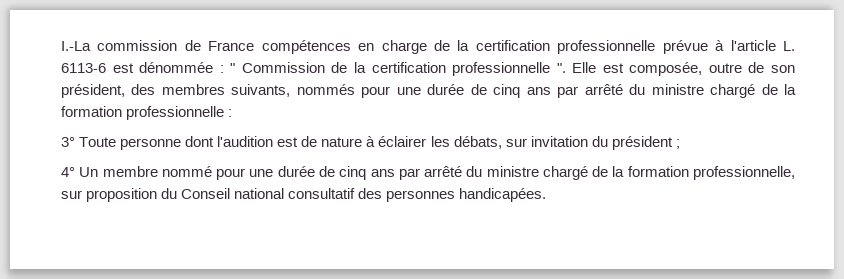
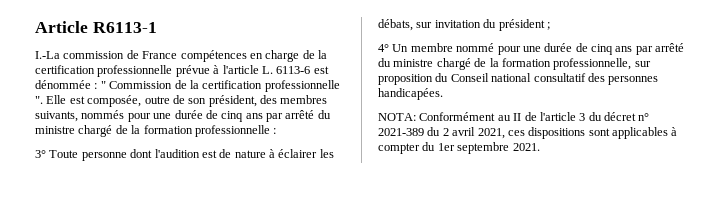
(61, 46) none -> [35,21,157,33] Article R6113-1 //
(547, 195) none -> [378,112,650,121] [378,127,678,139] [378,142,540,154] // NOTA: Conformément au II de l'article 3 du décret n° 2021-389 du 2 avril 2021, ces dispositions sont applicables à compter du 1er septembre 2021.

